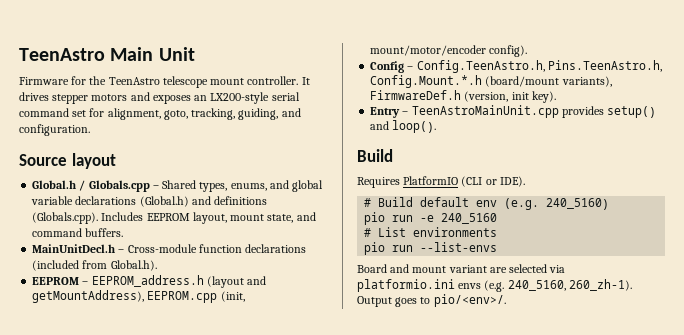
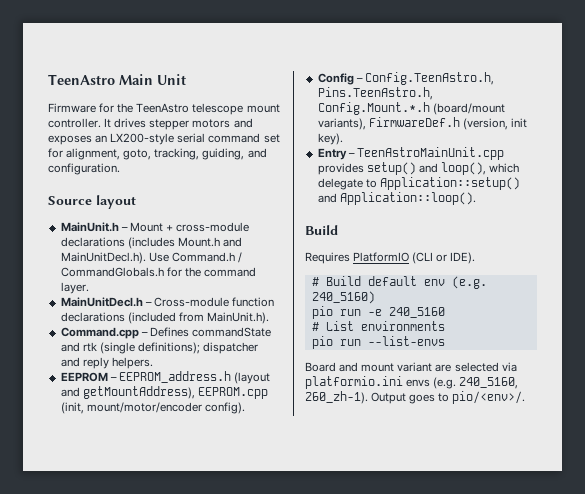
[32,180,324,192] [31,196,268,207] [32,212,316,224] [32,228,124,237] Global.h / Globals.cpp – Shared types, enums, and global variable declarations (Global.h) and definitions (Globals.cpp). Includes EEPROM layout, mount state, and command buffers. -> [60,222,250,232] [60,237,242,249] [60,252,242,264] [60,267,256,277] [60,282,89,294] MainUnit.h – Mount + cross-module declarations (includes Mount.h and MainUnitDecl.h). Use Command.h / CommandGlobals.h for the command layer.
[110,260,157,271] Global.h). -> [206,312,269,324] [60,327,271,339] [60,342,259,354] [60,357,153,369] MainUnit.h). // Command.cpp – Defines commandState and rtk (single definitions); dispatcher and reply helpers.
[392,120,437,133] loop(). -> [440,162,520,175] [317,177,520,190] [317,192,476,205] loop(), which delegate to Application::setup() and Application::loop().

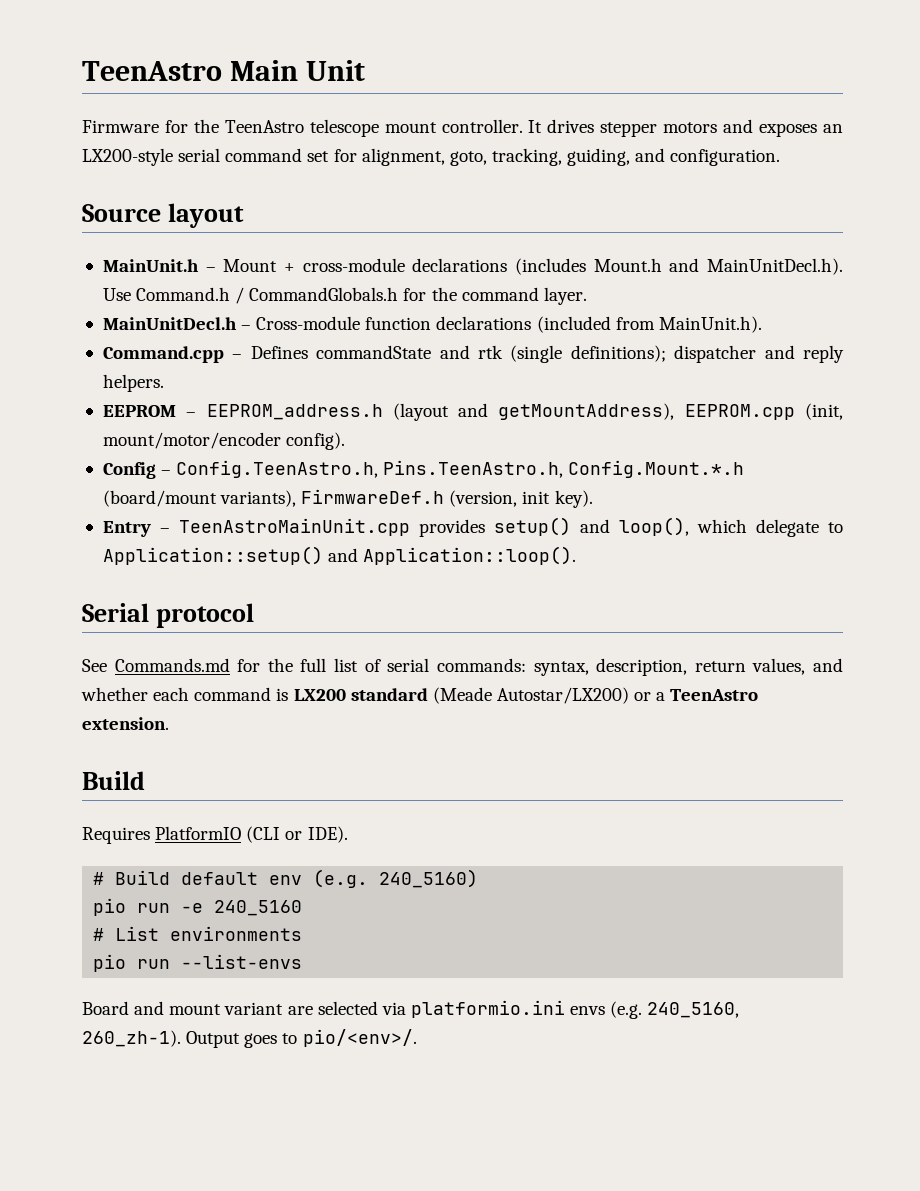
(476, 198) none -> [82,603,254,628] [82,658,843,676] [81,687,759,704] [82,717,169,730] // Serial protocol // See Commands.md for the full list of serial commands: syntax, description, return values, and whether each command is LX200 standard (Meade Autostar/LX200) or a TeenAstro extension.

